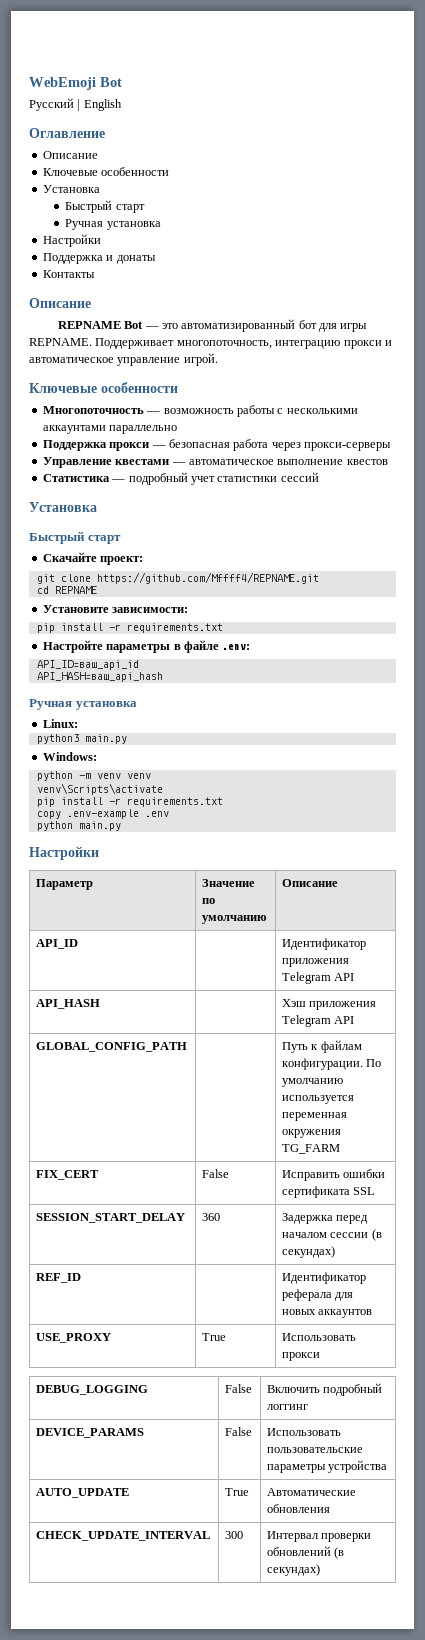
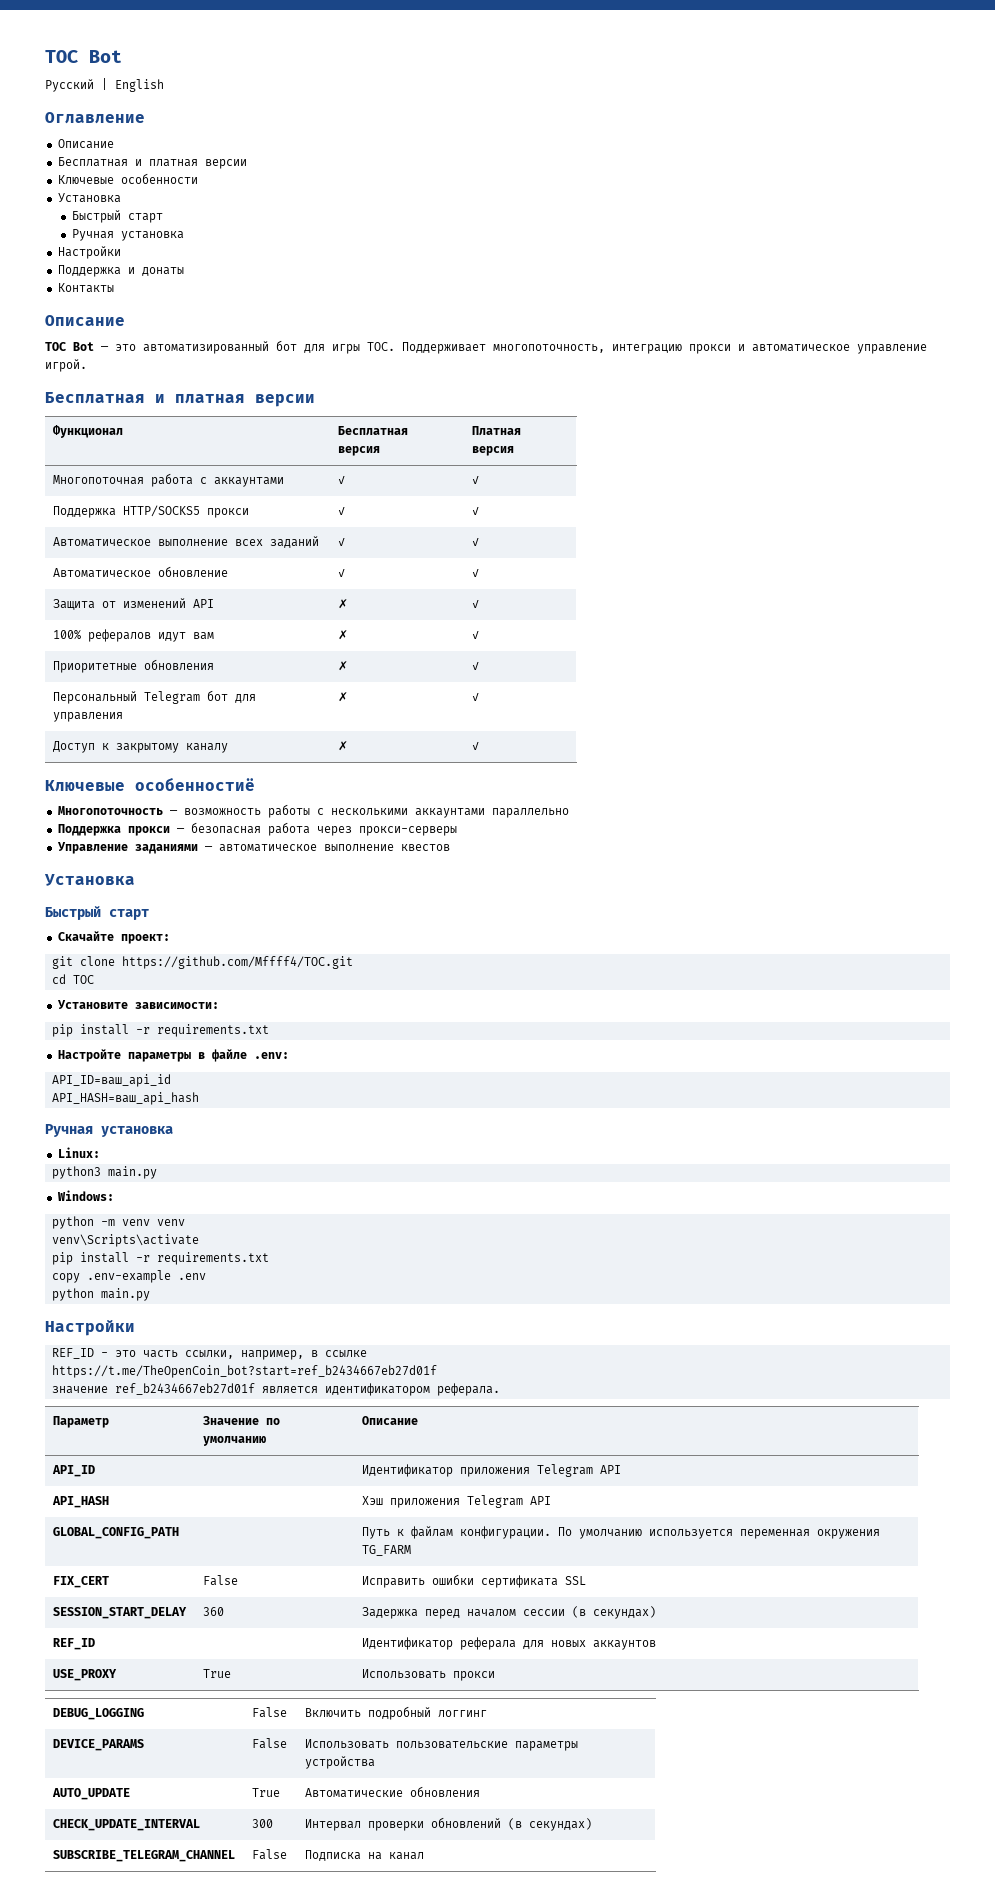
[29,77,96,90] WebEmoji -> [45,50,78,63] TOC
(98, 155) none -> [57,157,247,169] // Бесплатная и платная версии
[57,321,121,329] REPNAME -> [45,342,66,351] TOC
[29,338,92,346] REPNAME. -> [367,342,395,351] TOC.
[29,382,178,393] // Ключевые особенности -> [45,392,315,407] [53,425,124,438] [338,426,409,436] [338,446,381,456] [472,426,522,436] [472,446,515,456] [53,473,285,487] [338,476,346,484] [472,476,480,484] [53,505,250,518] [338,507,346,515] [472,507,480,515] [53,536,320,548] [338,538,346,546] [472,538,480,546] [53,566,229,578] [338,569,346,577] [472,569,480,577] [53,598,215,610] [338,599,349,609] [472,600,480,608] [53,629,215,642] [338,630,349,640] [472,631,480,639] [53,659,215,673] [338,661,349,671] [472,662,480,670] [53,690,257,704] [53,712,124,722] [338,692,349,702] [472,693,480,701] [53,741,229,753] [338,741,349,751] [472,742,480,750] [45,777,255,792] // Бесплатная и платная версии // Функционал | Бесплатная версия | Платная версия // Многопоточная работа с аккаунтами | ✓ | ✓ // Поддержка HTTP/SOCKS5 прокси | ✓ | ✓ // Автоматическое выполнение всех заданий | ✓ | ✓ // Автоматическое обновление | ✓ | ✓ // Защита от изменений API | ✗ | ✓ // 100% рефералов идут вам | ✗ | ✓ // Приоритетные обновления | ✗ | ✓ // Персональный Telegram бот для управления | ✗ | ✓ // Доступ к закрытому каналу | ✗ | ✓ // Ключевые особенностиё
[115,459,170,465] квестами -> [134,844,198,854] заданиями
[42,472,319,485] // Статистика — подробный учет статистики сессий -> (450, 847) none
[96,572,319,584] https://github.com/Mffff4/REPNAME.git -> [121,956,353,969] https://github.com/Mffff4/TOC.git
[54,586,97,594] REPNAME -> [72,975,94,984] TOC
(99, 853) none -> [51,1348,367,1360] [51,1365,437,1378] [51,1383,500,1396] // REF_ID - это часть ссылки, например, в ссылке // https://t.me/TheOpenCoin_bot?start=ref_b2434667eb27d01f // значение ref_b2434667eb27d01f является идентификатором реферала.
(321, 1570) none -> [53,1850,236,1862] [252,1849,288,1860] [305,1850,425,1861] // SUBSCRIBE_TELEGRAM_CHANNEL | False | Подписка на канал

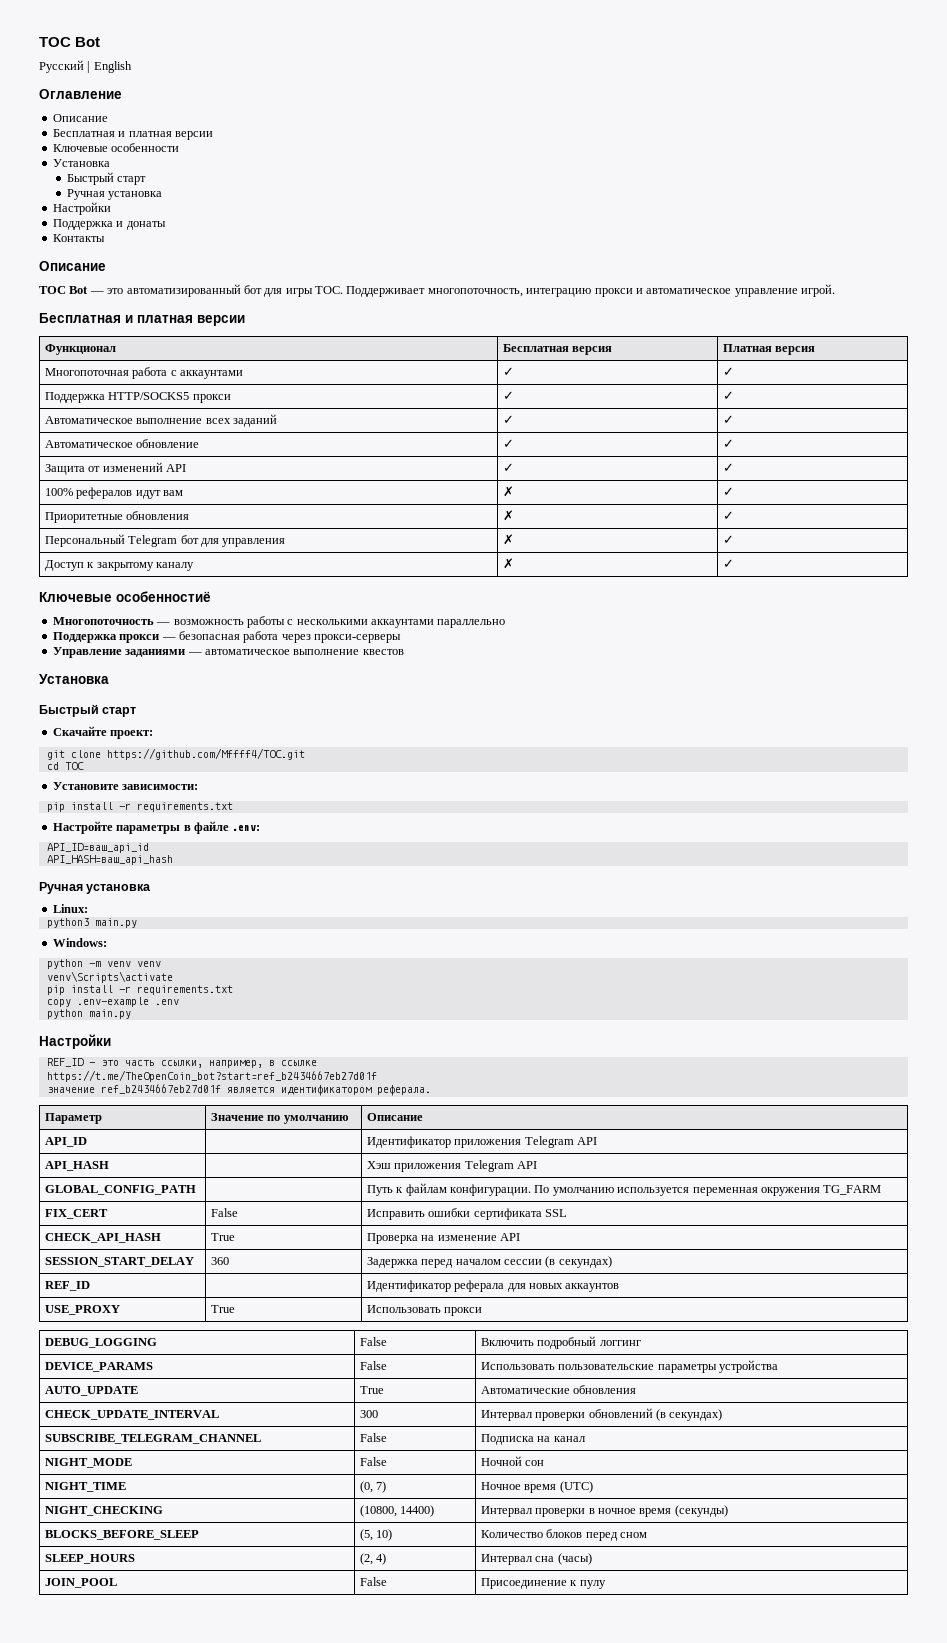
[338,599,349,609] ✗ -> [502,463,514,472] ✓
(587, 1580) none -> [44,1233,161,1243] [210,1233,235,1241] [366,1233,521,1244] // CHECK_API_HASH | True | Проверка на изменение API
(425, 1856) none -> [44,1458,132,1468] [359,1457,387,1466] [480,1456,545,1466] [44,1482,126,1492] [359,1481,387,1493] [480,1481,593,1493] [44,1506,163,1516] [359,1505,435,1517] [480,1505,728,1517] [44,1530,199,1540] [359,1529,393,1541] [480,1529,648,1541] [44,1554,135,1564] [359,1553,387,1565] [480,1553,592,1565] [44,1578,117,1588] [359,1577,387,1586] [480,1578,606,1589] // NIGHT_MODE | False | Ночной сон // NIGHT_TIME | (0, 7) | Ночное время (UTC) // NIGHT_CHECKING | (10800, 14400) | Интервал проверки в ночное время (секунды) // BLOCKS_BEFORE_SLEEP | (5, 10) | Количество блоков перед сном // SLEEP_HOURS | (2, 4) | Интервал сна (часы) // JOIN_POOL | False | Присоединение к пулу

